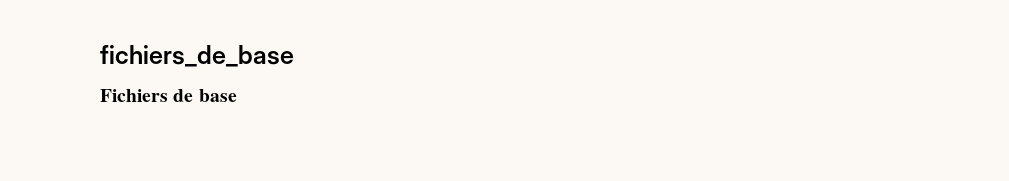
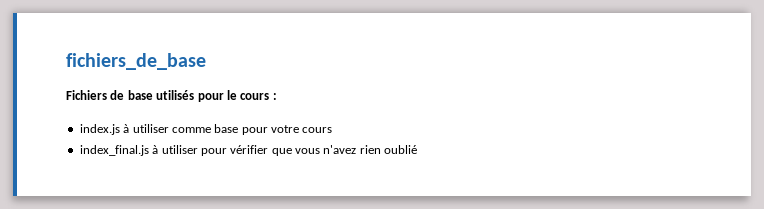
(237, 95) none -> [156,90,277,102] [79,124,333,135] [79,145,418,156] utilisés pour le cours : // index.js à utiliser comme base pour votre cours // index_final.js à utiliser pour vérifier que vous n'avez rien oublié

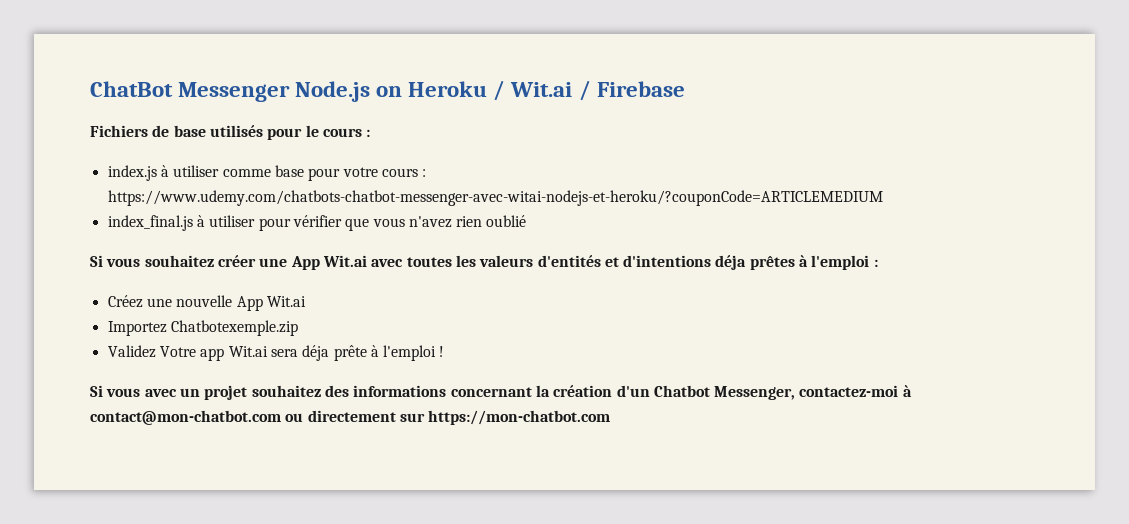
[66,53,206,70] fichiers_de_base -> [90,80,685,102] ChatBot Messenger Node.js on Heroku / Wit.ai / Firebase
(333, 130) none -> [422,169,427,177] [107,190,883,206] : https://www.udemy.com/chatbots-chatbot-messenger-avec-witai-nodejs-et-heroku/?couponCode=ARTICLEMEDIUM
(418, 149) none -> [90,255,878,270] [107,295,306,311] [107,320,298,336] [107,345,445,361] [90,385,912,400] [90,410,611,425] // Si vous souhaitez créer une App Wit.ai avec toutes les valeurs d'entités et d'intentions déja prêtes à l'emploi : // Créez une nouvelle App Wit.ai // Importez Chatbotexemple.zip // Validez Votre app Wit.ai sera déja prête à l'emploi ! // Si vous avec un projet souhaitez des informations concernant la création d'un Chatbot Messenger, contactez-moi à contact@mon-chatbot.com ou directement sur https://mon-chatbot.com

